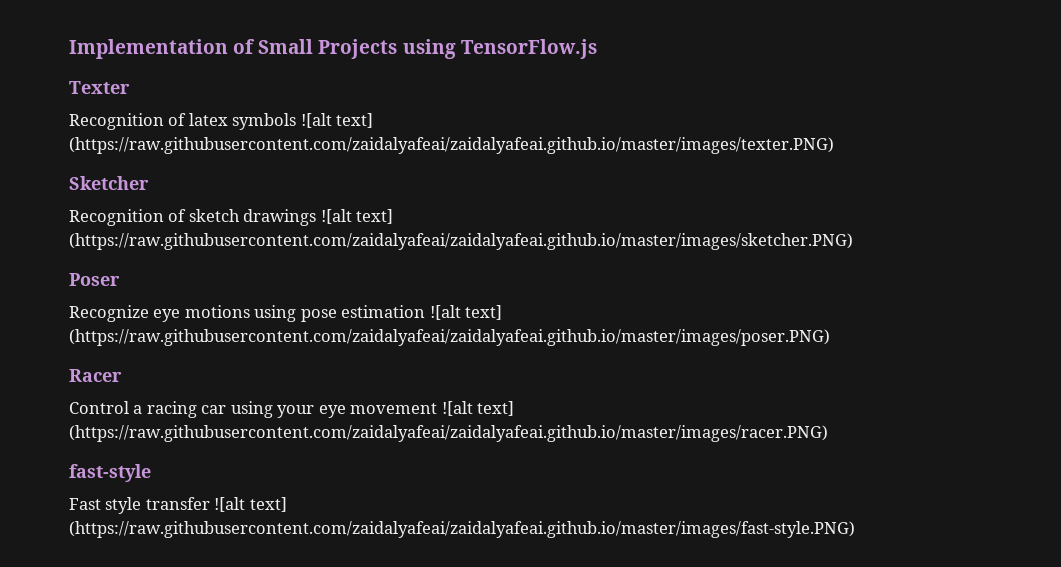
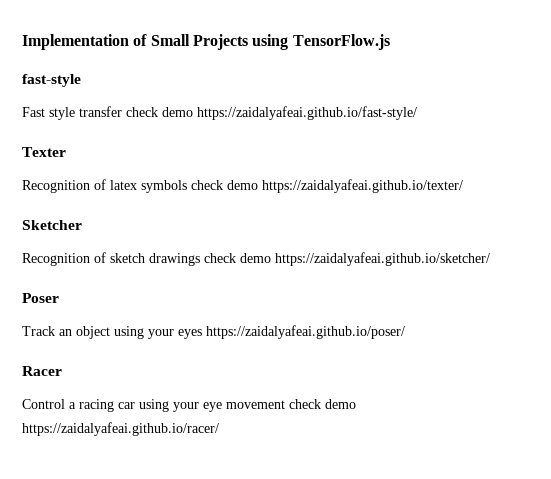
(597, 49) none -> [22,74,81,87] [22,106,417,120] // fast-style // Fast style transfer check demo https://zaidalyafeai.github.io/fast-style/
[300,113,374,128] [69,137,834,154] ![alt text] (https://raw.githubusercontent.com/zaidalyafeai/zaidalyafeai.github.io/master/images/texter.PNG) -> [191,179,463,193] check demo https://zaidalyafeai.github.io/texter/
[320,209,394,224] [69,233,853,250] [69,273,120,286] [69,305,503,322] [69,329,830,346] ![alt text] (https://raw.githubusercontent.com/zaidalyafeai/zaidalyafeai.github.io/master/images/sketcher.PNG) // Poser // Recognize eye motions using pose estimation ![alt text] (https://raw.githubusercontent.com/zaidalyafeai/zaidalyafeai.github.io/master/images/poser.PNG) -> [204,252,490,266] [22,293,59,303] [22,325,405,339] check demo https://zaidalyafeai.github.io/sketcher/ // Poser // Track an object using your eyes https://zaidalyafeai.github.io/poser/
[441,401,515,416] [69,425,828,442] [69,464,151,482] [69,497,287,514] [69,521,855,538] ![alt text] (https://raw.githubusercontent.com/zaidalyafeai/zaidalyafeai.github.io/master/images/racer.PNG) // fast-style // Fast style transfer ![alt text] (https://raw.githubusercontent.com/zaidalyafeai/zaidalyafeai.github.io/master/images/fast-style.PNG) -> [289,399,356,409] [22,422,219,436] check demo https://zaidalyafeai.github.io/racer/

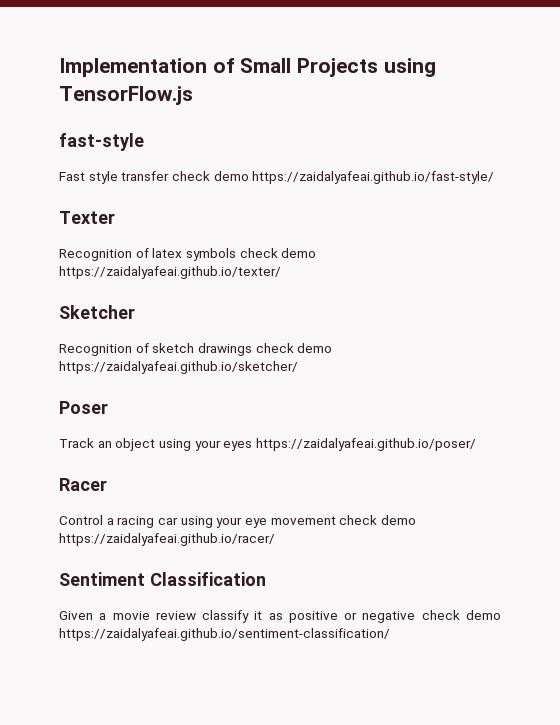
(219, 429) none -> [59,572,266,586] [59,610,501,623] [59,628,390,641] // Sentiment Classification // Given a movie review classify it as positive or negative check demo https://zaidalyafeai.github.io/sentiment-classification/

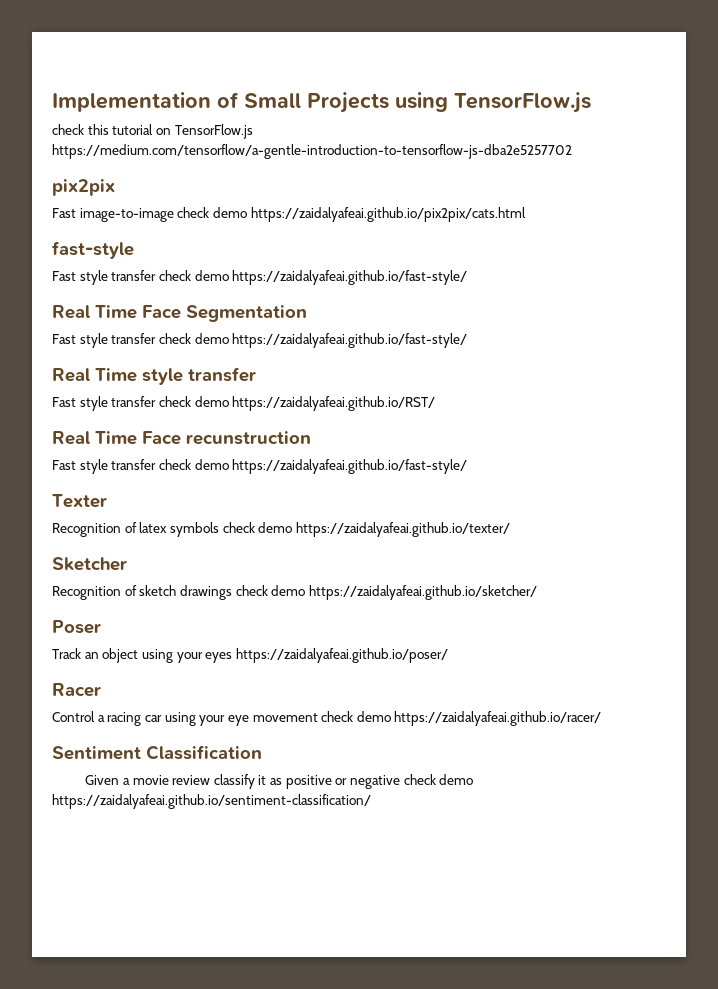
(193, 95) none -> [52,124,253,139] [52,144,572,159] [52,179,115,196] [52,207,526,222] // check this tutorial on TensorFlow.js https://medium.com/tensorflow/a-gentle-introduction-to-tensorflow-js-dba2e5257702 // pix2pix // Fast image-to-image check demo https://zaidalyafeai.github.io/pix2pix/cats.html
(495, 177) none -> [52,305,307,322] [52,333,468,348] [52,367,256,385] [52,396,436,411] [52,431,311,445] [52,459,468,474] // Real Time Face Segmentation // Fast style transfer check demo https://zaidalyafeai.github.io/fast-style/ // Real Time style transfer // Fast style transfer check demo https://zaidalyafeai.github.io/RST/ // Real Time Face recunstruction // Fast style transfer check demo https://zaidalyafeai.github.io/fast-style/

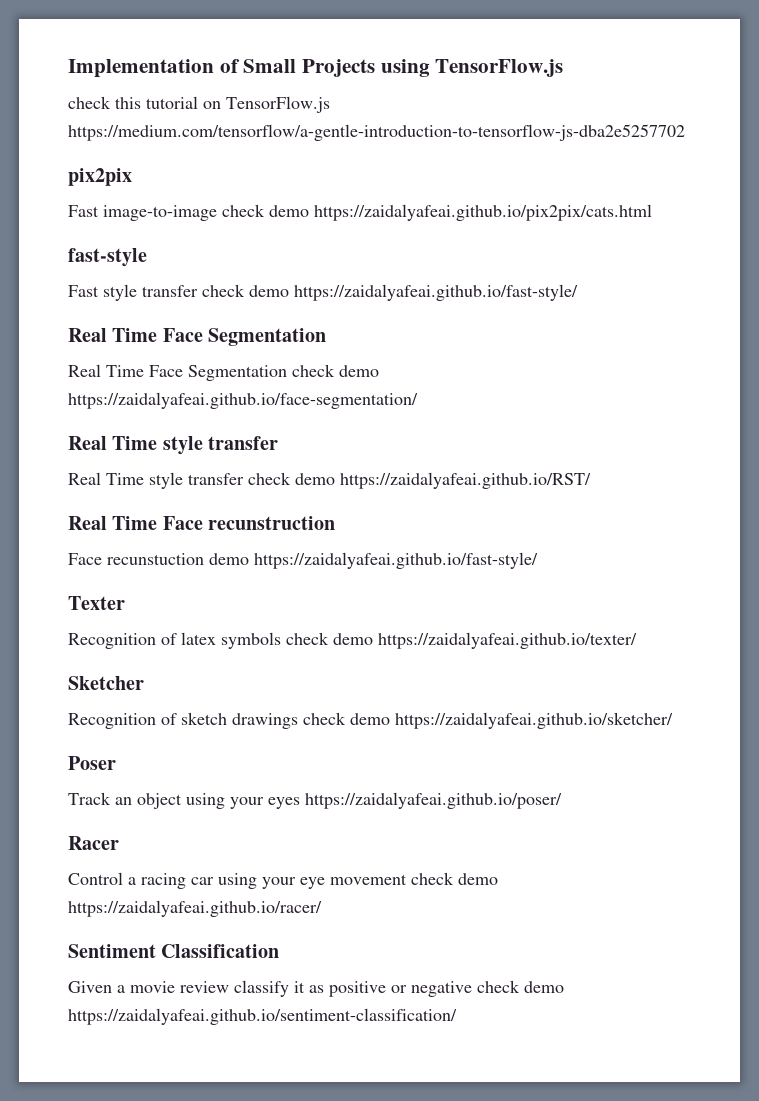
[52,333,468,348] Fast style transfer check demo https://zaidalyafeai.github.io/fast-style/ -> [68,364,379,381] [68,392,418,409] Real Time Face Segmentation check demo https://zaidalyafeai.github.io/face-segmentation/
[52,397,76,407] Fast -> [68,472,144,485] Real Time
[52,459,191,474] Fast style transfer check -> [68,553,204,565] Face recunstuction

